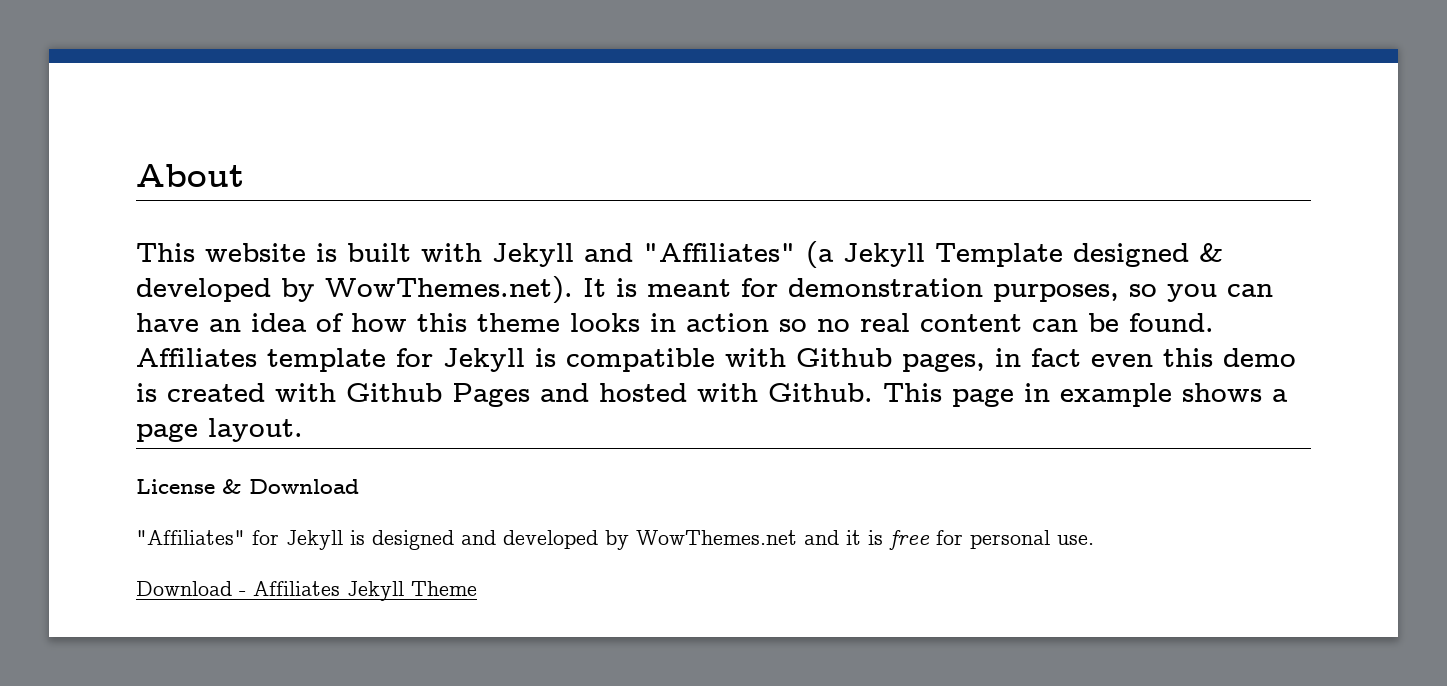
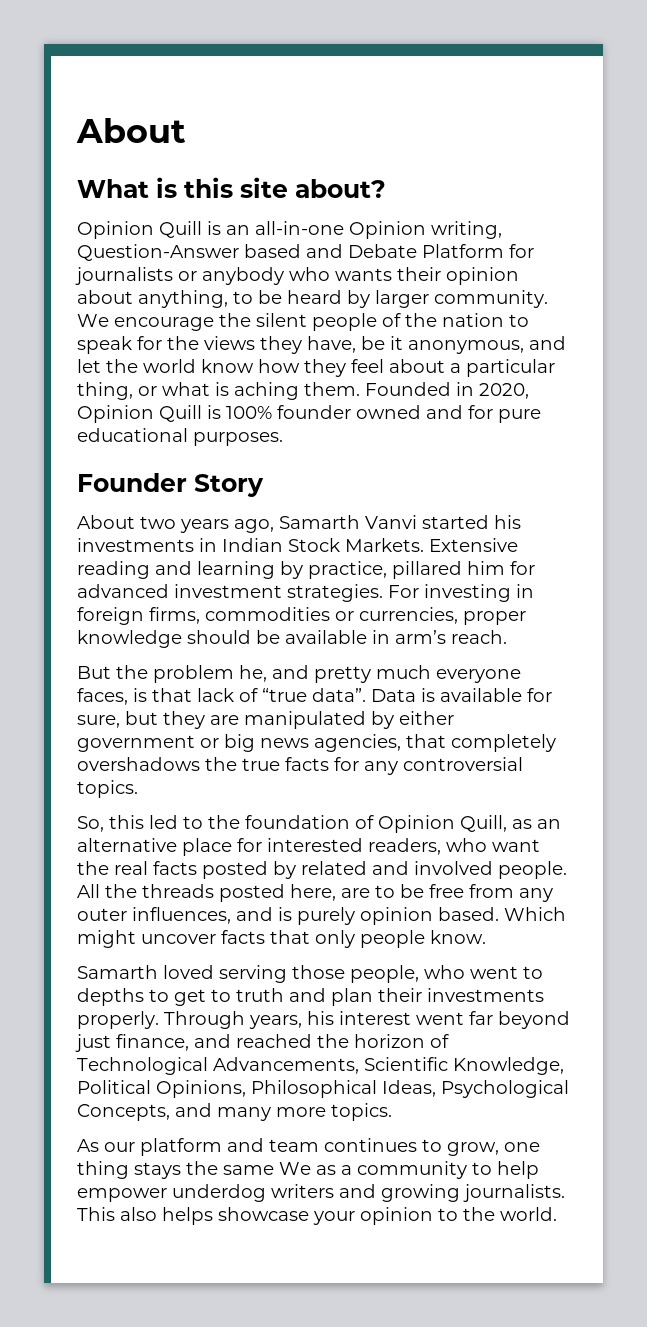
[136,241,1223,268] [136,276,1273,304] [136,313,1214,332] [136,348,1296,372] [136,383,1288,407] [136,418,303,442] [136,479,359,494] [136,530,1094,550] [136,581,477,601] This website is built with Jekyll and "Affiliates" (a Jekyll Template designed & developed by WowThemes.net). It is meant for demonstration purposes, so you can have an idea of how this theme looks in action so no real content can be found. Affiliates template for Jekyll is compatible with Github pages, in fact even this demo is created with Github Pages and hosted with Github. This page in example shows a page layout. // License & Download // "Affiliates" for Jekyll is designed and developed by WowThemes.net and it is free for personal use. // Download - Affiliates Jekyll Theme -> [77,177,386,198] [77,221,502,239] [77,244,534,261] [75,267,519,285] [77,290,548,308] [77,313,529,331] [77,336,566,354] [77,359,555,377] [77,382,529,400] [77,405,541,423] [77,428,283,446] [77,473,264,497] [77,515,521,533] [77,538,518,552] [77,561,535,579] [77,584,534,602] [77,607,526,625] [77,630,507,648] [77,665,521,683] [77,688,552,705] [77,711,454,729] [77,734,556,752] [77,757,523,775] [77,780,138,798] [77,815,561,833] [77,838,540,856] [77,861,567,879] [77,884,553,902] [77,907,566,925] [77,930,486,948] [77,965,543,983] [77,988,544,1006] [77,1011,570,1029] [75,1034,449,1052] [77,1057,564,1075] [77,1080,569,1098] [77,1103,392,1121] [77,1138,540,1156] [77,1161,539,1179] [77,1184,565,1202] [77,1207,557,1225] What is this site about? // Opinion Quill is an all-in-one Opinion writing, Question-Answer based and Debate Platform for journalists or anybody who wants their opinion about anything, to be heard by larger community. We encourage the silent people of the nation to speak for the views they have, be it anonymous, and let the world know how they feel about a particular thing, or what is aching them. Founded in 2020, Opinion Quill is 100% founder owned and for pure educational purposes. // Founder Story // About two years ago, Samarth Vanvi started his investments in Indian Stock Markets. Extensive reading and learning by practice, pillared him for advanced investment strategies. For investing in foreign firms, commodities or currencies, proper knowledge should be available in arm’s reach. // But the problem he, and pretty much everyone faces, is that lack of “true data”. Data is available for sure, but they are manipulated by either government or big news agencies, that completely overshadows the true facts for any controversial topics. // So, this led to the foundation of Opinion Quill, as an alternative place for interested readers, who want the real facts posted by related and involved people. All the threads posted here, are to be free from any outer influences, and is purely opinion based. Which might uncover facts that only people know. // Samarth loved serving those people, who went to depths to get to truth and plan their investments properly. Through years, his interest went far beyond just finance, and reached the horizon of Technological Advancements, Scientific Knowledge, Political Opinions, Philosophical Ideas, Psychological Concepts, and many more topics. // As our platform and team continues to grow, one thing stays the same We as a community to help empower underdog writers and growing journalists. This also helps showcase your opinion to the world.

